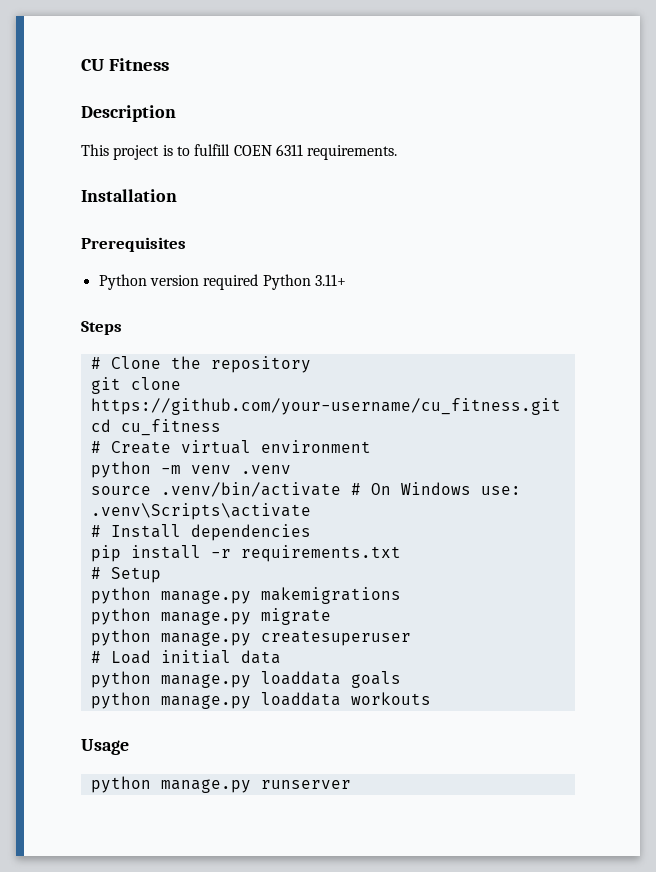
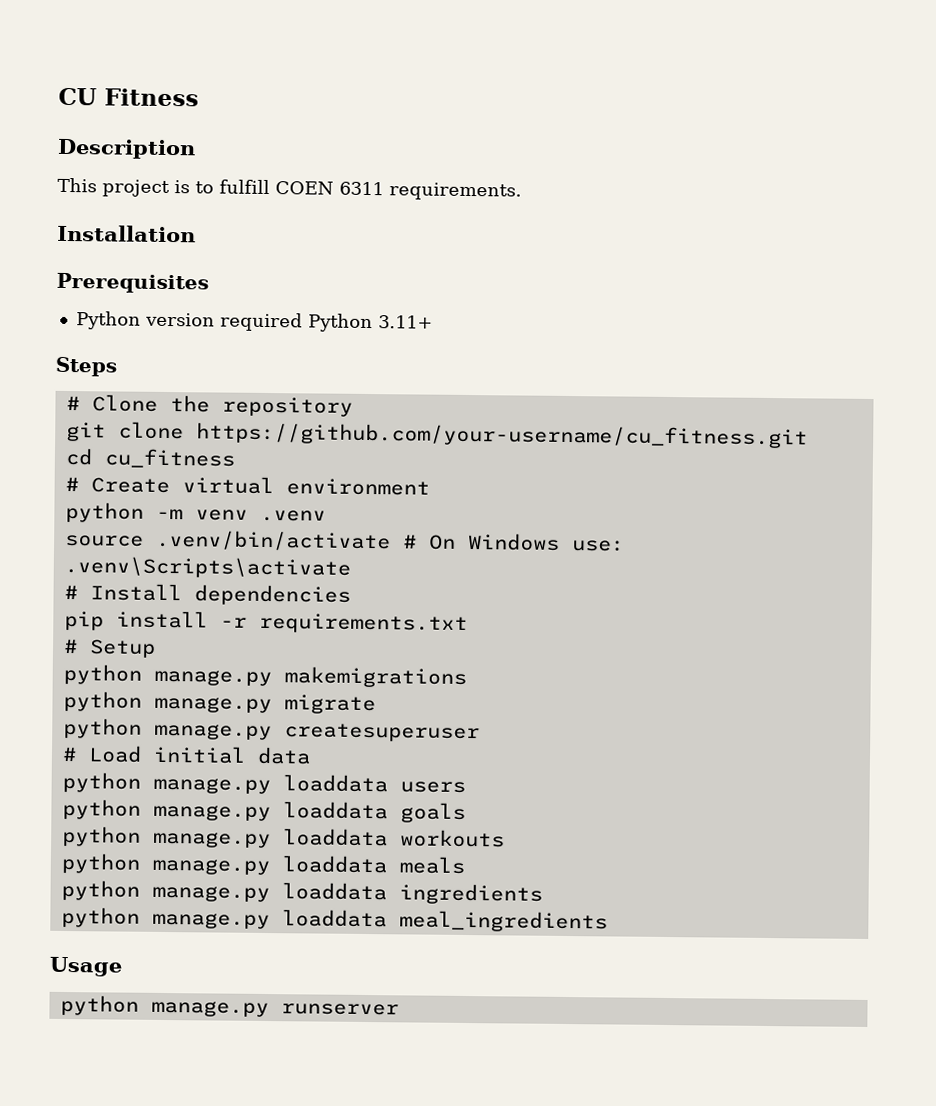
(281, 657) none -> [61,771,466,795] // python manage.py loaddata users
(431, 698) none -> [60,852,465,876] [60,879,543,905] [60,906,608,933] // python manage.py loaddata meals // python manage.py loaddata ingredients // python manage.py loaddata meal_ingredients

